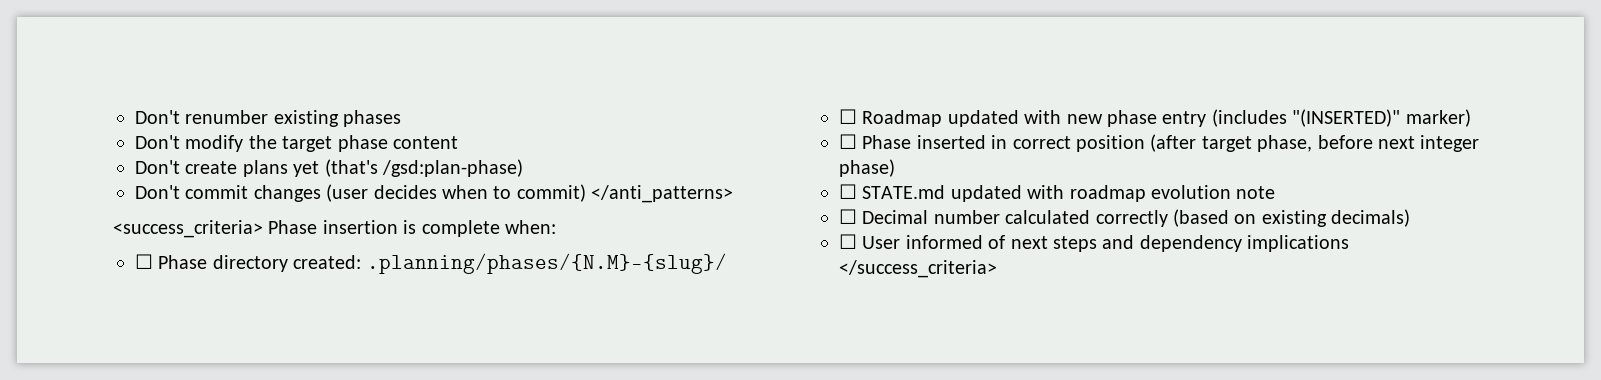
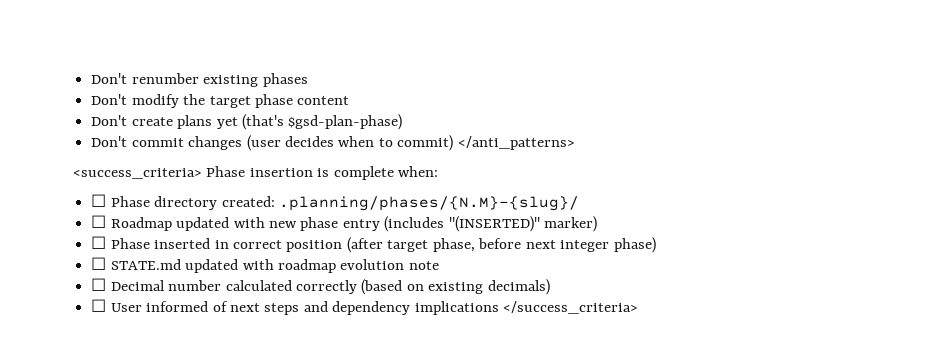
[382,159,523,177] /gsd:plan-phase) -> [288,114,403,130] $gsd-plan-phase)

